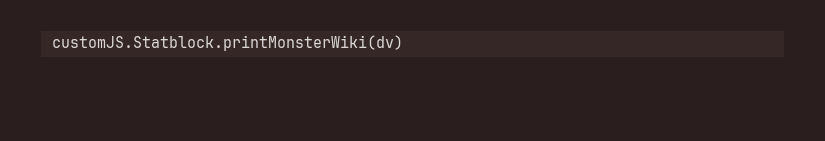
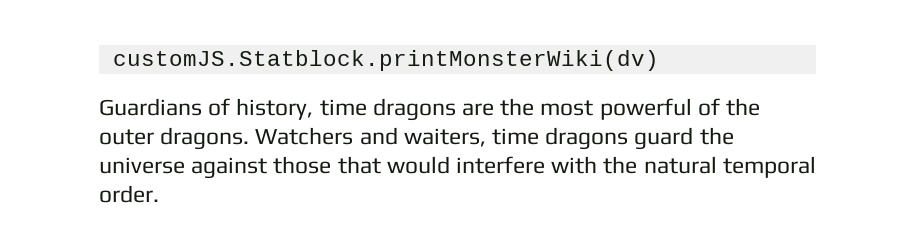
(403, 43) none -> [99,98,761,121] [99,127,734,150] [99,156,816,179] [99,185,159,203] // Guardians of history, time dragons are the most powerful of the outer dragons. Watchers and waiters, time dragons guard the universe against those that would interfere with the natural temporal order.

